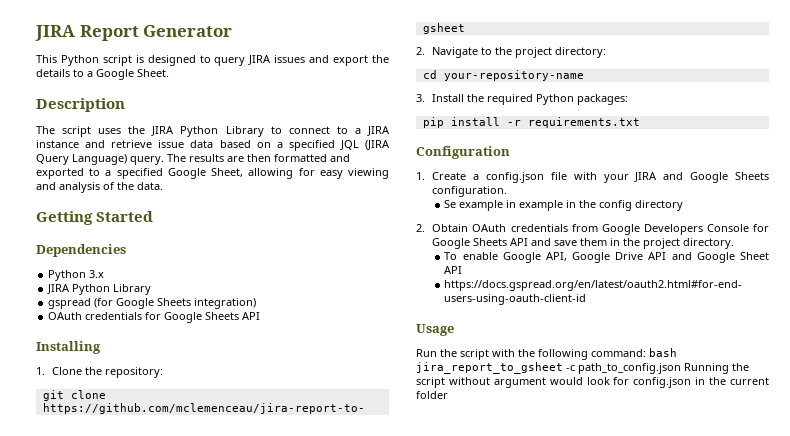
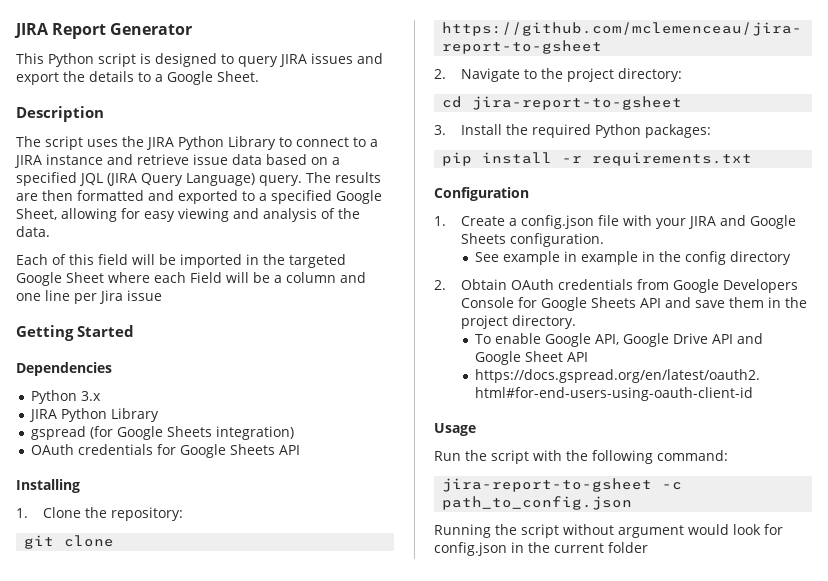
(163, 186) none -> [16,254,346,268] [16,272,366,286] [16,290,162,304] // Each of this field will be imported in the targeted Google Sheet where each Field will be a column and one line per Jira issue
[443,70,584,81] your-repository-name -> [472,96,683,110] jira-report-to-gsheet
[444,200,457,208] Se -> [475,252,500,262] See
[649,348,677,357] [416,362,563,374] bash jira_report_to_gsheet -> [442,478,653,492] // jira-report-to-gsheet
(681, 368) none -> (633, 503) //

